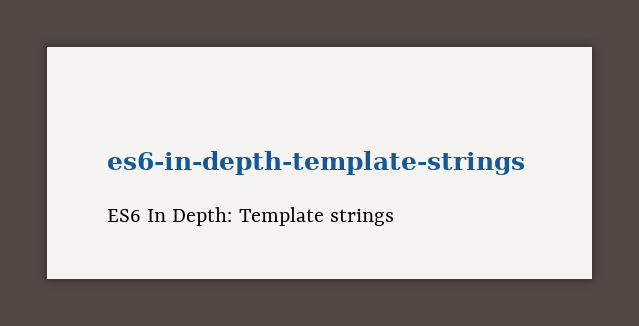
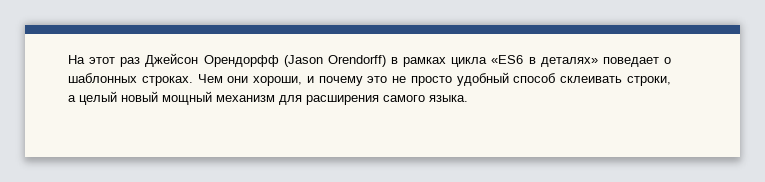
[107,151,525,175] [107,207,394,226] es6-in-depth-template-strings // ES6 In Depth: Template strings -> [68,53,671,67] [68,72,671,86] [68,91,468,105] На этот раз Джейсон Орендорфф (Jason Orendorff) в рамках цикла «ES6 в деталях» поведает о шаблонных строках. Чем они хороши, и почему это не просто удобный способ склеивать строки, а целый новый мощный механизм для расширения самого языка.

